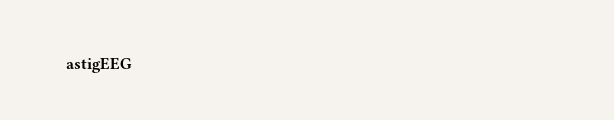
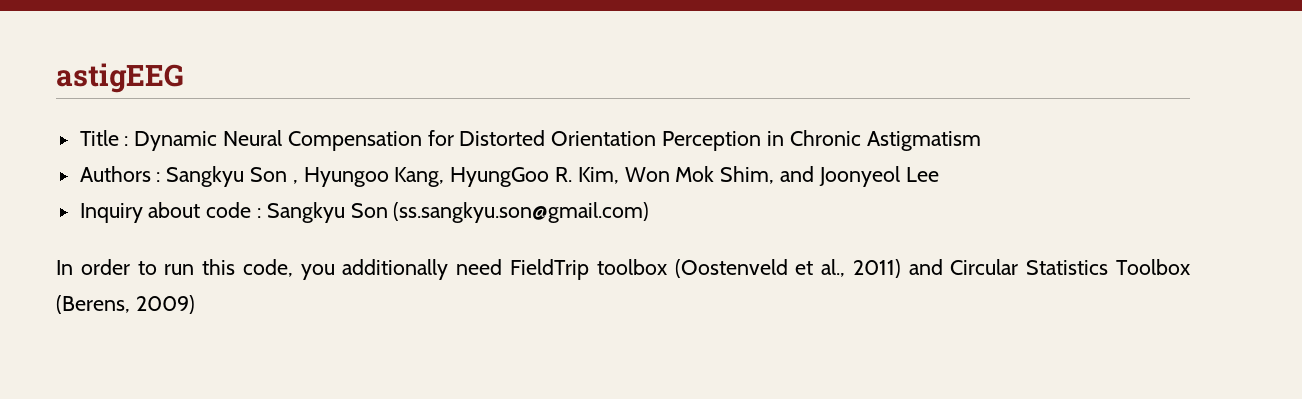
(132, 65) none -> [79,130,981,151] [79,166,939,187] [79,202,650,223] [56,259,1191,280] [56,295,195,314] // Title : Dynamic Neural Compensation for Distorted Orientation Perception in Chronic Astigmatism // Authors : Sangkyu Son , Hyungoo Kang, HyungGoo R. Kim, Won Mok Shim, and Joonyeol Lee // Inquiry about code : Sangkyu Son (ss.sangkyu.son@gmail.com) // In order to run this code, you additionally need FieldTrip toolbox (Oostenveld et al., 2011) and Circular Statistics Toolbox (Berens, 2009)

